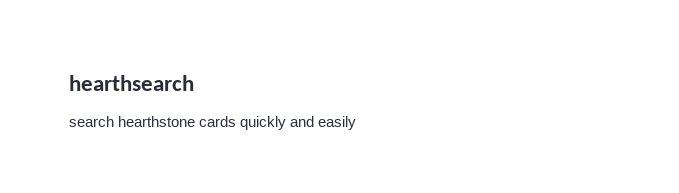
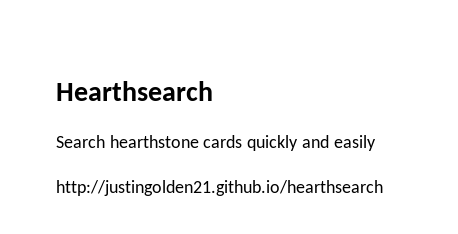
[69,75,194,91] [69,116,114,127] hearthsearch // search -> [56,81,213,101] [56,135,105,148] Hearthsearch // Search
(357, 123) none -> [56,180,383,196] // http://justingolden21.github.io/hearthsearch

